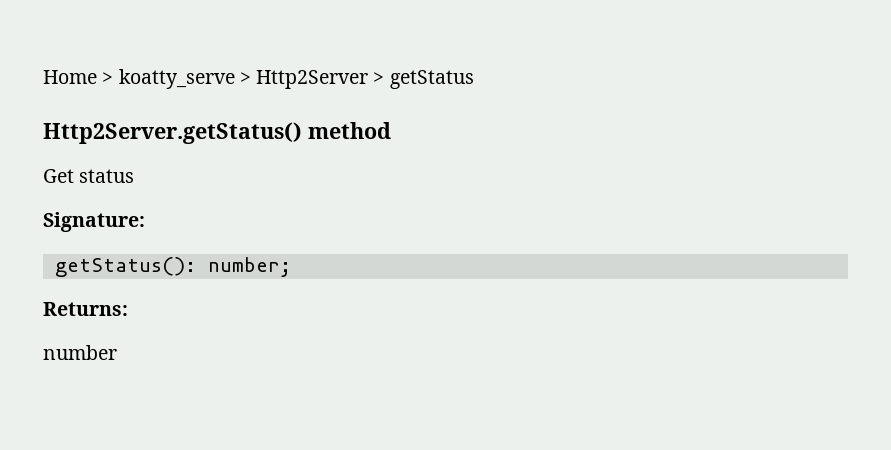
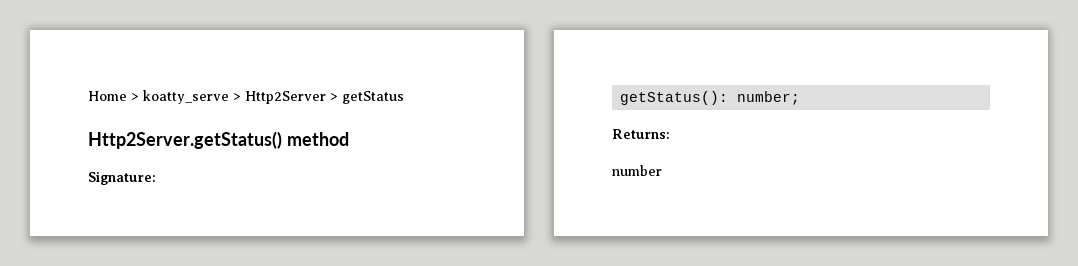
[43,169,135,183] // Get status -> (349, 139) none

